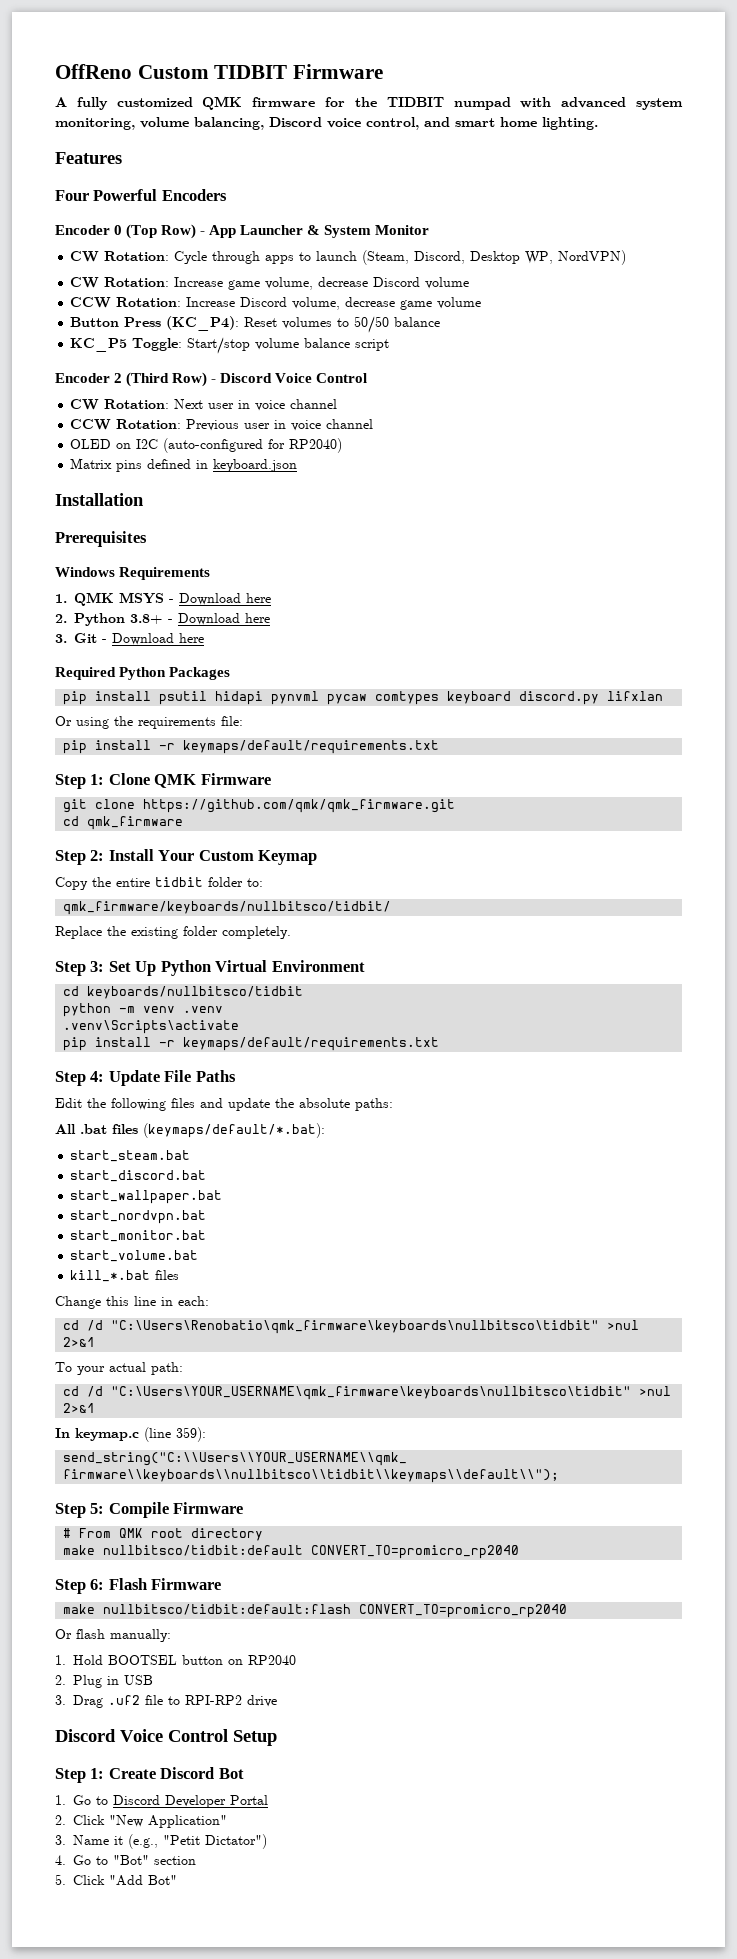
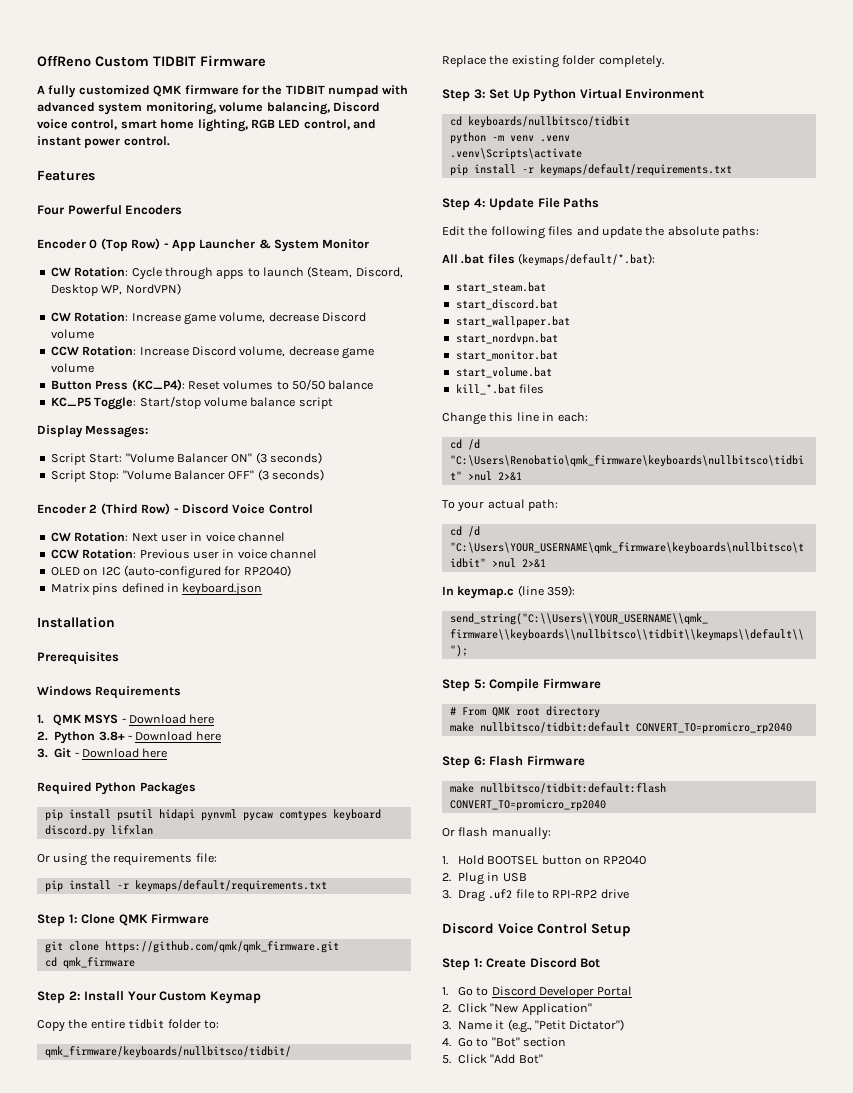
[424,117,450,127] and -> (118, 124) none
[542,117,598,130] lighting. -> [197,119,376,132] [37,136,170,148] lighting, RGB LED control, and instant power control.
(390, 345) none -> [37,425,149,438] [50,452,322,465] [50,469,324,482] // Display Messages: // Script Start: "Volume Balancer ON" (3 seconds) // Script Stop: "Volume Balancer OFF" (3 seconds)

